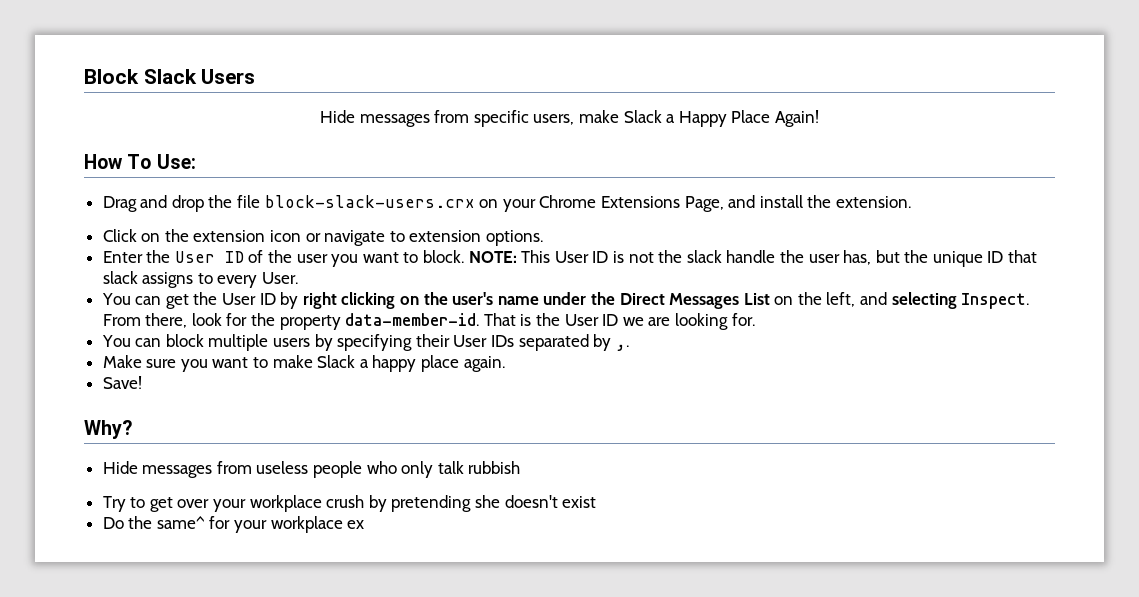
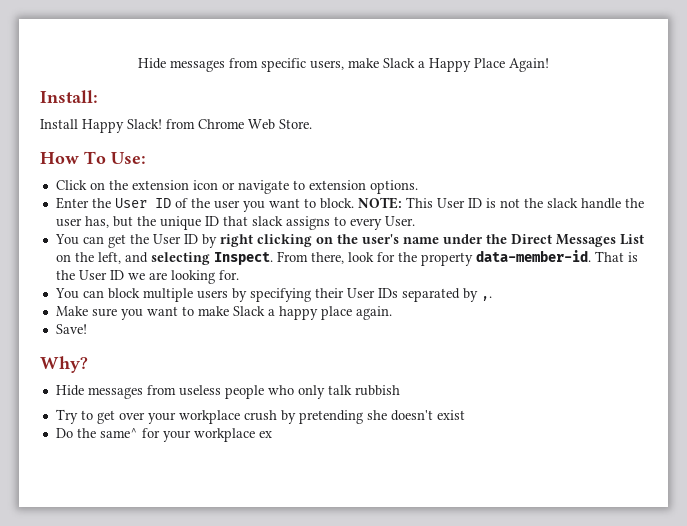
[84,69,256,84] Block Slack Users // -> (138, 63) none
[84,154,196,169] [102,195,911,212] How To Use: // Drag and drop the file block-slack-users.crx on your Chrome Extensions Page, and install the extension. -> [40,90,98,103] [40,119,312,133] [40,151,146,164] Install: // Install Happy Slack! from Chrome Web Store. // How To Use:

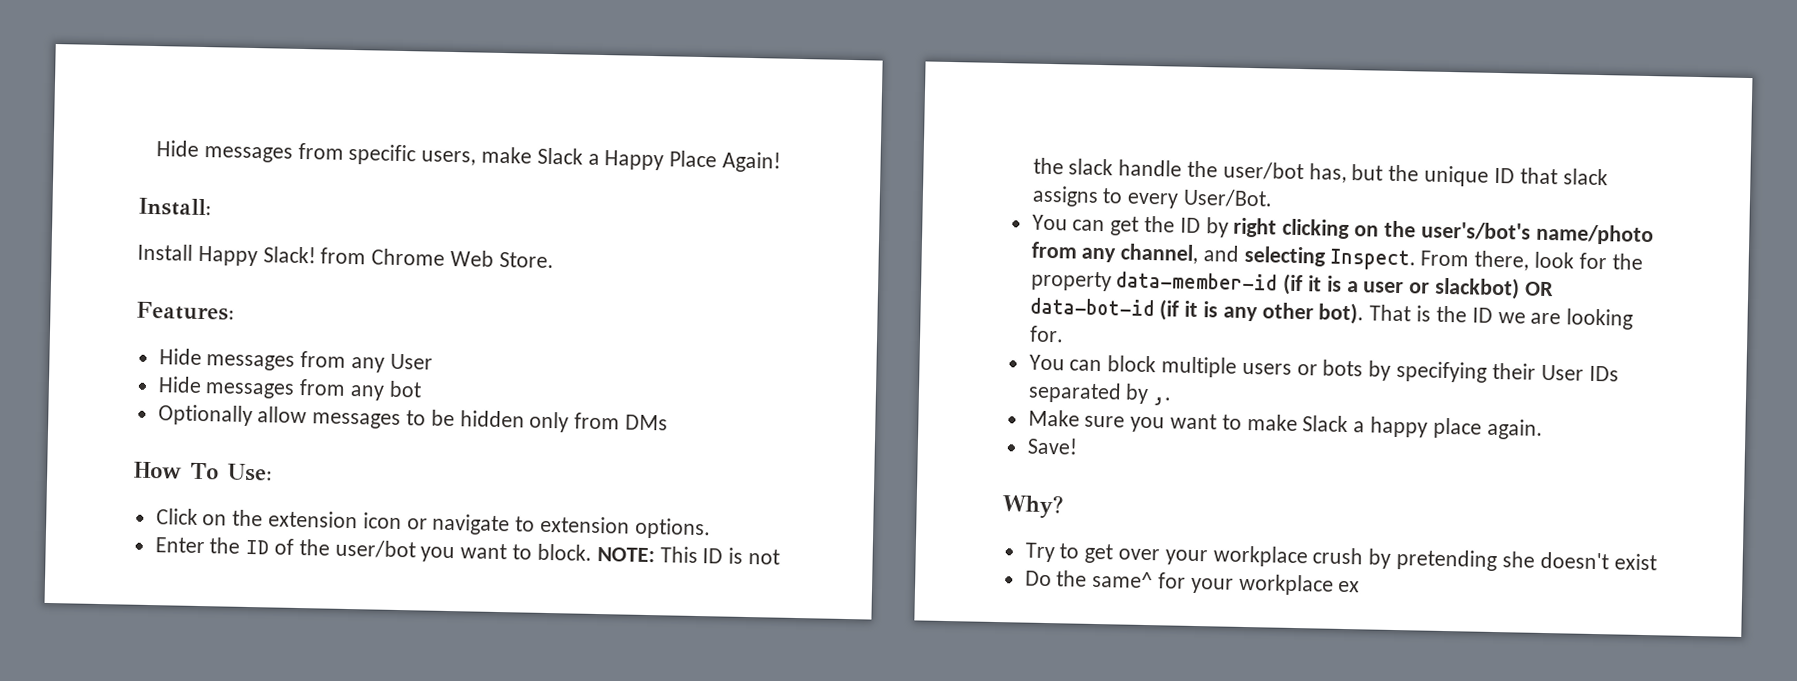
(312, 124) none -> [136,301,235,321] [158,348,433,373] [157,376,422,401] [157,404,669,433] // Features: // Hide messages from any User // Hide messages from any bot // Optionally allow messages to be hidden only from DMs
[114,198,147,208] User -> (241, 545) none
[213,200,240,209] user -> [334,539,416,559] user/bot
[436,198,465,208] User -> (698, 555) none
[55,218,82,227] user -> [1222,161,1304,181] user/bot
[384,216,415,226] User. -> [1183,188,1274,208] User/Bot.
[152,234,181,244] User -> (1176, 224) none
[361,234,644,247] [55,252,121,264] user's name under the Direct Messages List on the left, -> [1420,221,1654,246] [1030,241,1199,265] user's/bot's name/photo from any channel,
[475,250,591,262] data-member-id. -> [1116,271,1554,300] [1029,297,1365,325] data-member-id (if it is a user or slackbot) OR data-bot-id (if it is any other bot).
[78,270,107,280] User -> (1467, 314) none
(228, 294) none -> [1296,359,1364,377] or bots
[55,385,400,399] // Hide messages from useless people who only talk rubbish -> (1063, 506) none

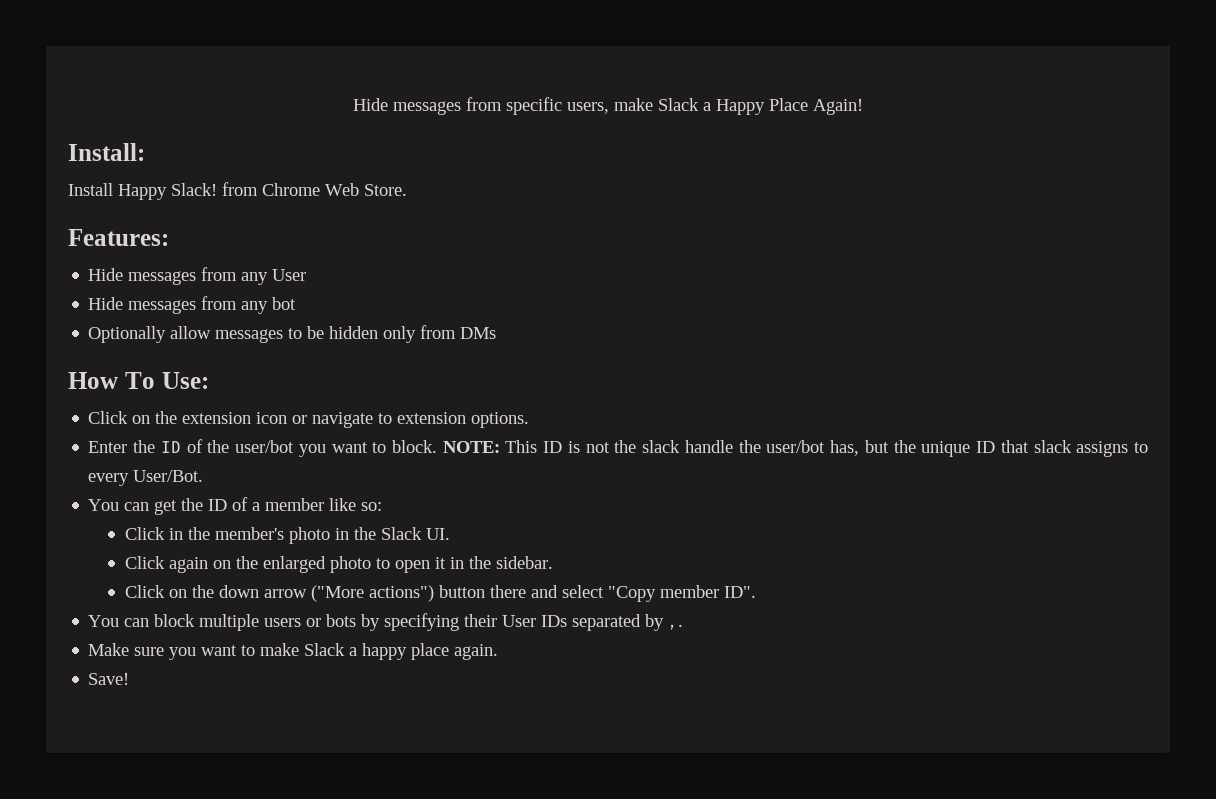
[1205,217,1654,246] [1030,241,1643,271] [1030,270,1554,300] [1029,297,1634,330] [1029,325,1064,343] by right clicking on the user's/bot's name/photo from any channel, and selecting Inspect. From there, look for the property data-member-id (if it is a user or slackbot) OR data-bot-id (if it is any other bot). That is the ID we are looking for. -> [232,497,383,511] [124,527,450,544] [124,556,553,573] [124,585,756,602] of a member like so: // Click in the member's photo in the Slack UI. // Click again on the enlarged photo to open it in the sidebar. // Click on the down arrow ("More actions") button there and select "Copy member ID".
[1002,494,1063,519] [1024,542,1657,572] [1024,570,1361,596] // Why? // Try to get over your workplace crush by pretending she doesn't exist // Do the same^ for your workplace ex -> (130, 679) none

